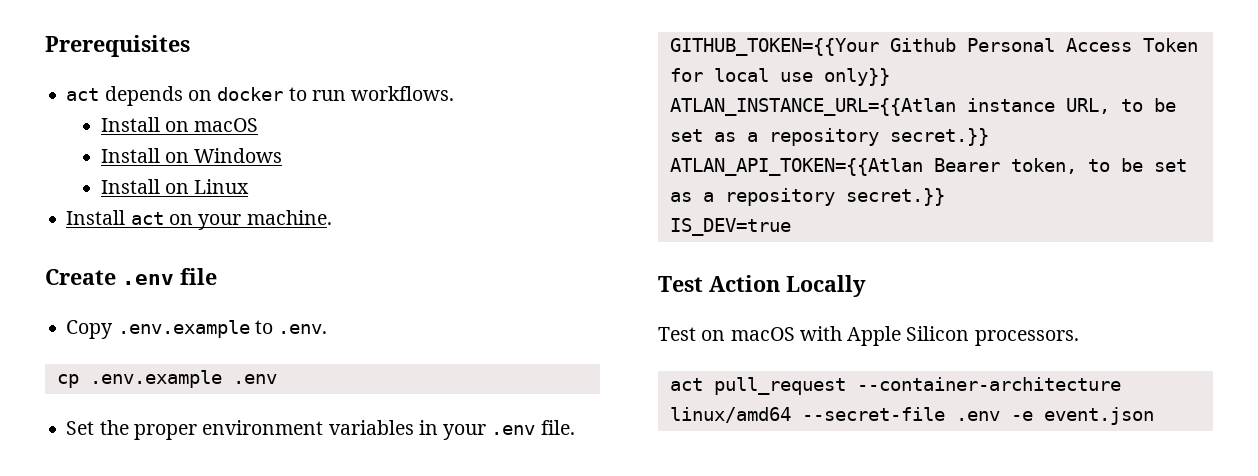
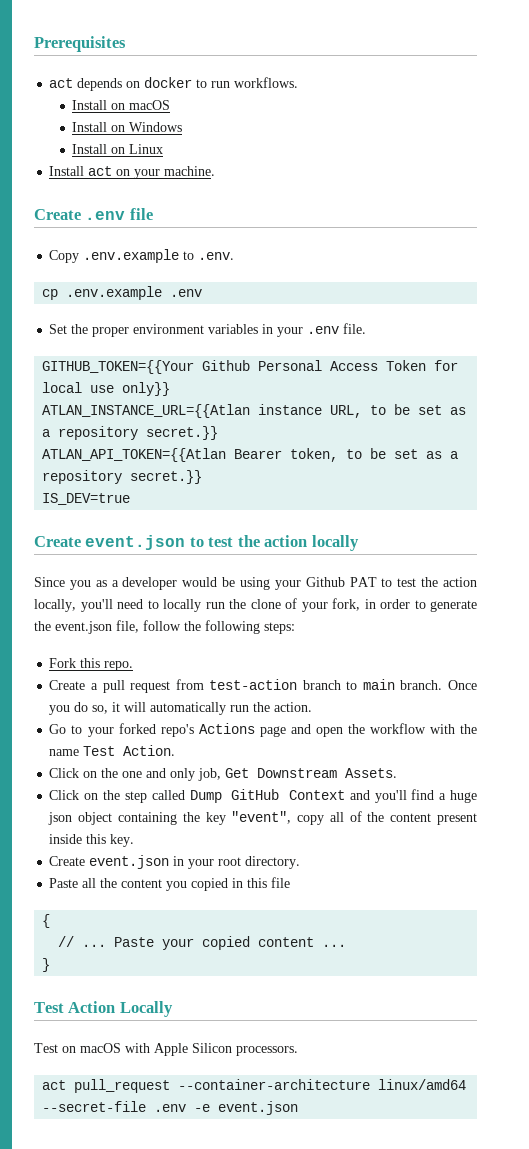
(791, 227) none -> [34,535,359,551] [34,577,477,590] [34,598,477,612] [34,620,295,634] [49,658,134,671] [49,679,478,693] [49,702,313,715] [49,723,478,737] [49,745,176,756] [49,768,398,781] [49,789,477,803] [48,811,478,825] [49,834,135,847] [49,855,301,869] [49,877,291,891] [42,914,51,928] [58,936,347,950] [42,958,51,972] // Create event.json to test the action locally // Since you as a developer would be using your Github PAT to test the action locally, you'll need to locally run the clone of your fork, in order to generate the event.json file, follow the following steps: // Fork this repo. // Create a pull request from test-action branch to main branch. Once you do so, it will automatically run the action. // Go to your forked repo's Actions page and open the workflow with the name Test Action. // Click on the one and only job, Get Downstream Assets. // Click on the step called Dump GitHub Context and you'll find a huge json object containing the key "event", copy all of the content present inside this key. // Create event.json in your root directory. // Paste all the content you copied in this file // { // // ... Paste your copied content ... // }

